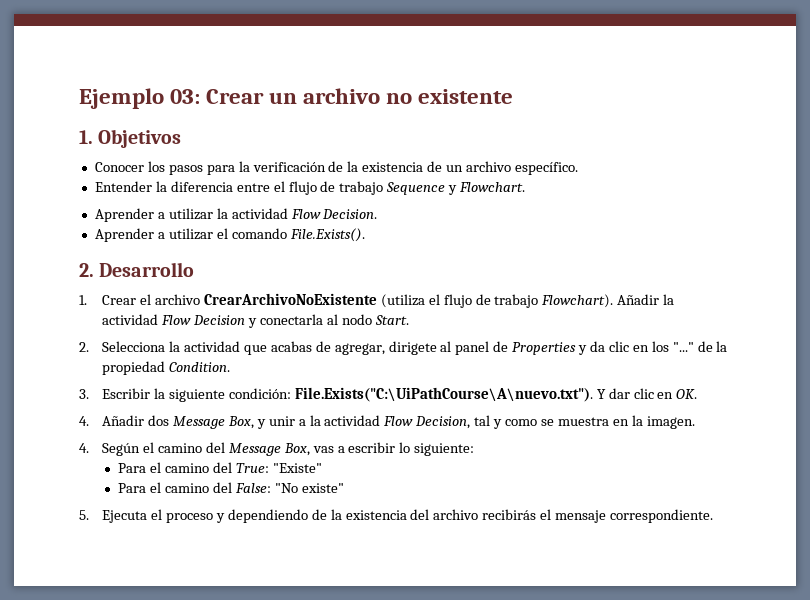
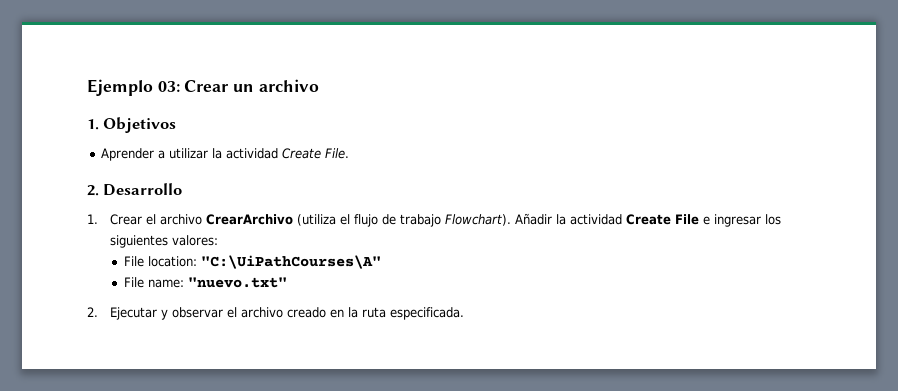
[386,89,514,104] no existente -> (319, 85) none
[94,161,578,175] [94,181,526,195] // Conocer los pasos para la verificación de la existencia de un archivo específico. // Entender la diferencia entre el flujo de trabajo Sequence y Flowchart. -> (177, 125) none
[290,209,378,219] [94,228,365,242] Flow Decision. // Aprender a utilizar el comando File.Exists(). -> [281,148,349,159] Create File.
[203,293,377,305] CrearArchivoNoExistente -> [205,214,293,225] CrearArchivo
[161,314,409,328] [79,341,728,355] [102,361,231,375] [79,387,698,402] [79,415,695,429] [79,442,475,456] [118,462,322,473] [118,482,344,493] [79,509,713,523] Flow Decision y conectarla al nodo Start. // 2. Selecciona la actividad que acabas de agregar, dirigete al panel de Properties y da clic en los "..." de la propiedad Condition. // 3. Escribir la siguiente condición: File.Exists("C:\UiPathCourse\A\nuevo.txt"). Y dar clic en OK. // 4. Añadir dos Message Box, y unir a la actividad Flow Decision, tal y como se muestra en la imagen. // 4. Según el camino del Message Box, vas a escribir lo siguiente: // Para el camino del True: "Existe" // Para el camino del False: "No existe" // 5. Ejecuta el proceso y dependiendo de la existencia del archivo recibirás el mensaje correspondiente. -> [625,214,781,227] [109,235,218,248] [123,255,381,269] [123,277,287,288] [87,307,464,320] Create File e ingresar los siguientes valores: // File location: "C:\UiPathCourses\A" // File name: "nuevo.txt" // 2. Ejecutar y observar el archivo creado en la ruta especificada.

